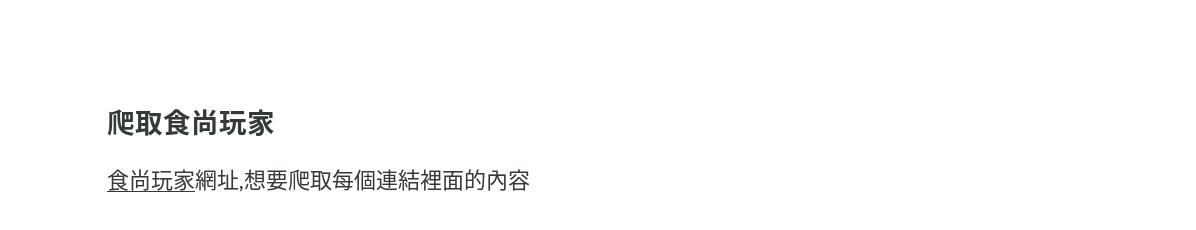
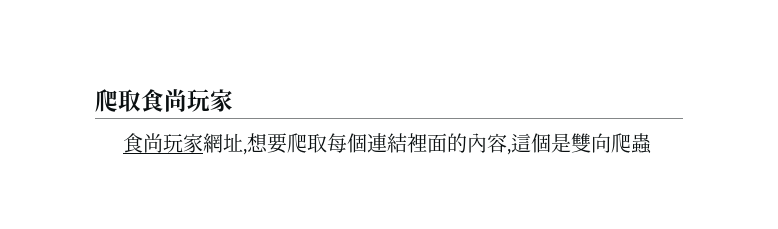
(530, 180) none -> [507,133,653,155] ,這個是雙向爬蟲

